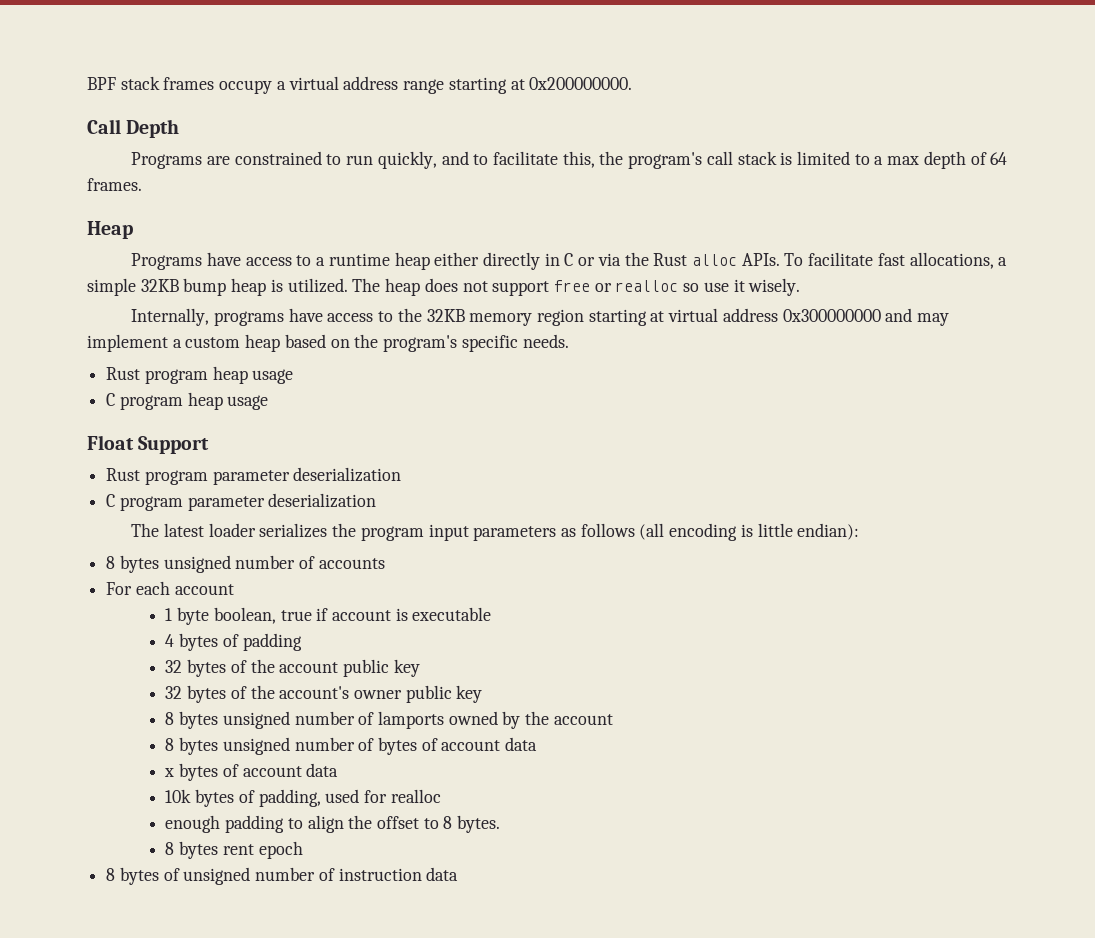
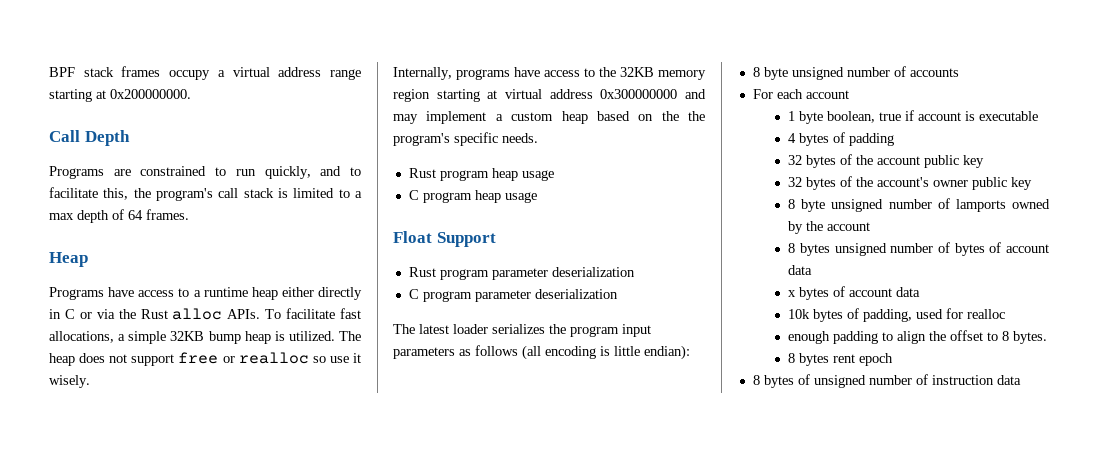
(379, 341) none -> [688,111,705,121] the
[119,555,159,573] bytes -> [763,67,788,80] byte
[179,711,219,729] bytes -> [801,199,826,212] byte

